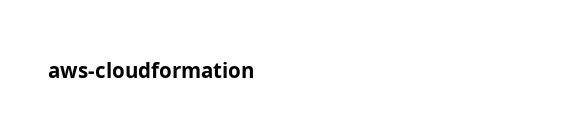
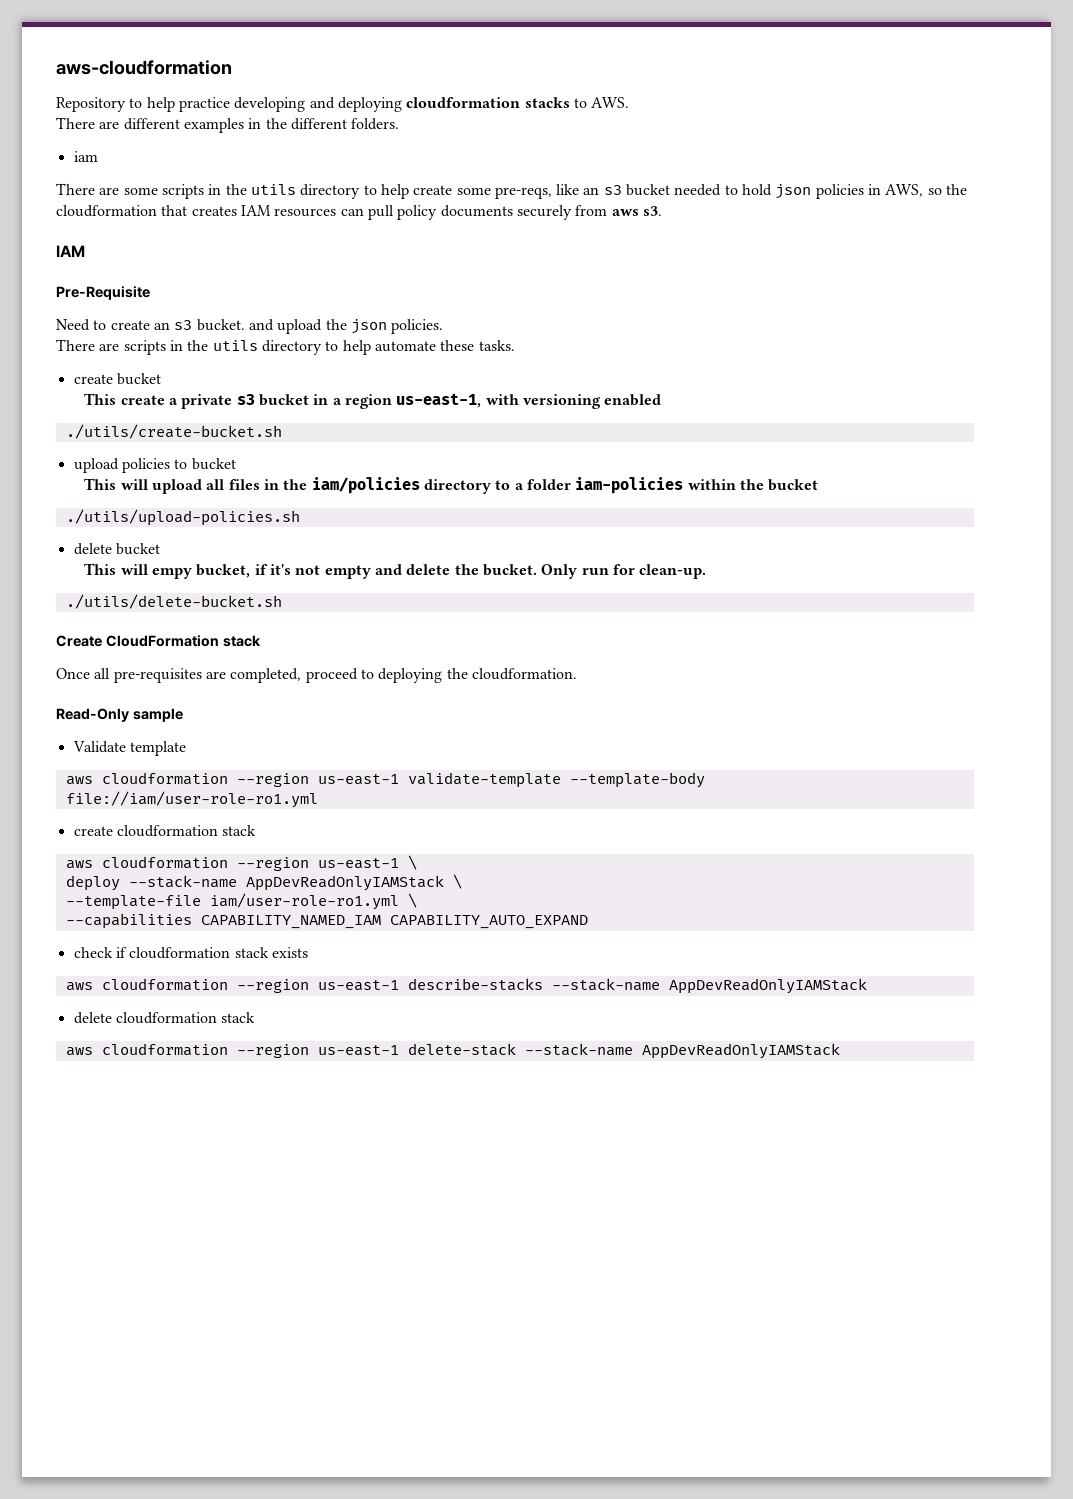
(254, 70) none -> [56,97,630,112] [56,117,400,133] [73,151,98,162] [56,183,968,199] [56,205,662,220] [56,245,85,257] [56,286,150,300] [56,319,444,334] [56,339,515,355] [73,373,161,385] [84,393,662,409] [65,424,282,439] [73,458,236,473] [84,477,819,494] [65,509,300,526] [73,543,160,555] [84,563,707,579] [65,594,282,609] [56,635,261,647] [56,668,577,683] [56,708,183,722] [72,741,186,756] [65,772,705,788] [65,791,318,808] [73,825,257,837] [65,855,417,871] [65,874,462,891] [65,893,417,910] [65,913,588,929] [73,947,308,959] [65,978,867,994] [73,1012,256,1024] [65,1043,840,1059] // Repository to help practice developing and deploying cloudformation stacks to AWS. // There are different examples in the different folders. // iam // There are some scripts in the utils directory to help create some pre-reqs, like an s3 bucket needed to hold json policies in AWS, so the cloudformation that creates IAM resources can pull policy documents securely from aws s3. // IAM // Pre-Requisite // Need to create an s3 bucket. and upload the json policies. // There are scripts in the utils directory to help automate these tasks. // create bucket // This create a private s3 bucket in a region us-east-1, with versioning enabled // ./utils/create-bucket.sh // upload policies to bucket // This will upload all files in the iam/policies directory to a folder iam-policies within the bucket // ./utils/upload-policies.sh // delete bucket // This will empy bucket, if it's not empty and delete the bucket. Only run for clean-up. // ./utils/delete-bucket.sh // Create CloudFormation stack // Once all pre-requisites are completed, proceed to deploying the cloudformation. // Read-Only sample // Validate template // aws cloudformation --region us-east-1 validate-template --template-body file://iam/user-role-ro1.yml // create cloudformation stack // aws cloudformation --region us-east-1 \ // deploy --stack-name AppDevReadOnlyIAMStack \ // --template-file iam/user-role-ro1.yml \ // --capabilities CAPABILITY_NAMED_IAM CAPABILITY_AUTO_EXPAND // check if cloudformation stack exists // aws cloudformation --region us-east-1 describe-stacks --stack-name AppDevReadOnlyIAMStack // delete cloudformation stack // aws cloudformation --region us-east-1 delete-stack --stack-name AppDevReadOnlyIAMStack

